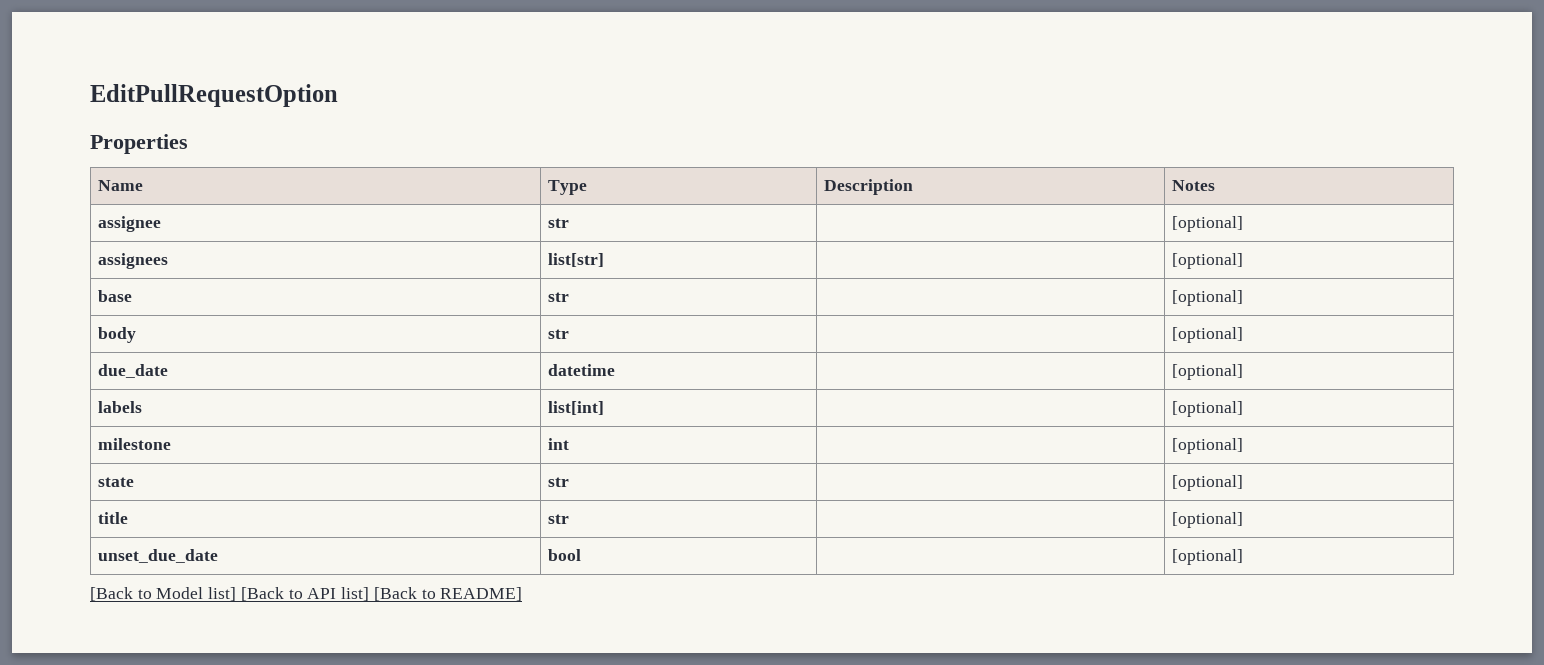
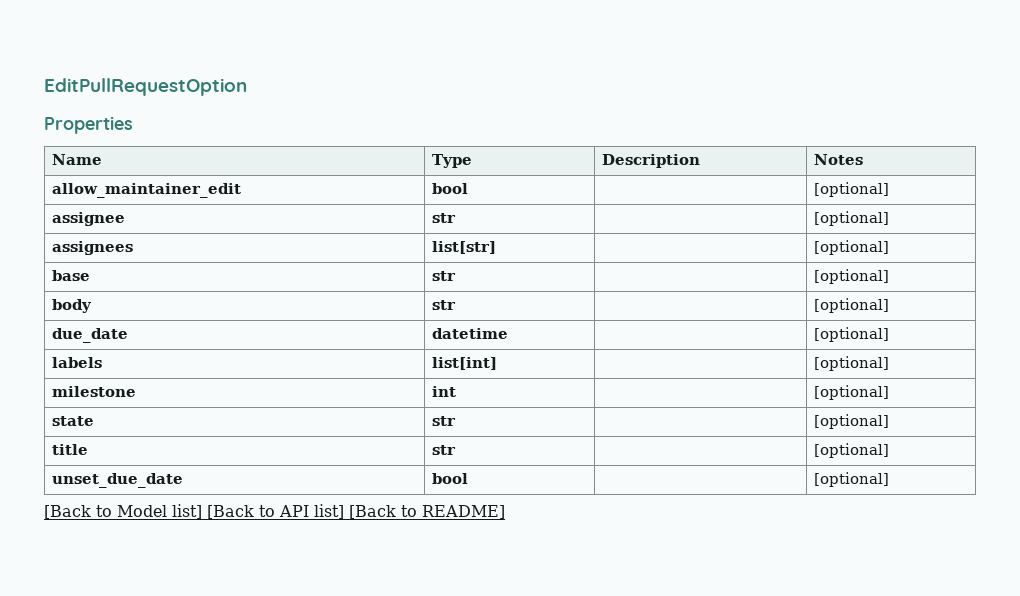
(1215, 185) none -> [51,183,241,198] [431,183,468,194] [813,182,889,197] // allow_maintainer_edit | bool | | [optional]

